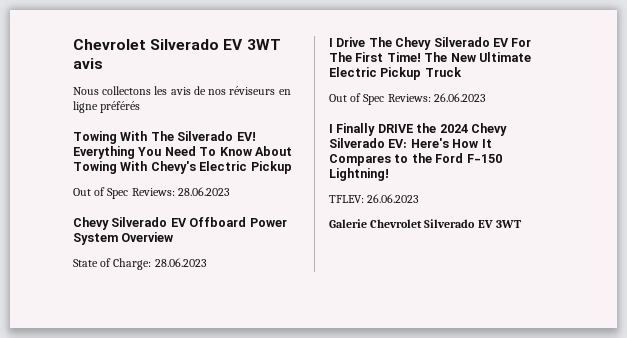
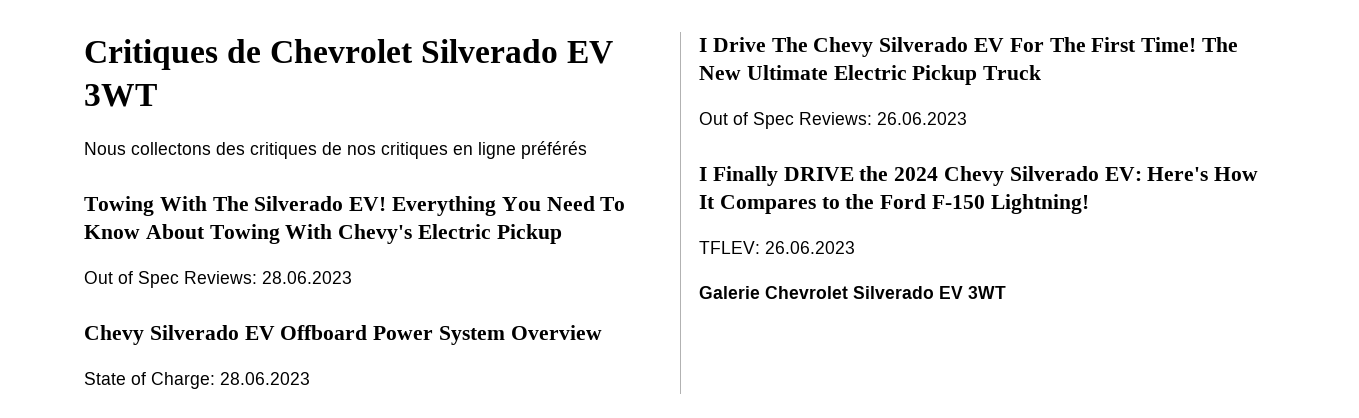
[73,39,281,50] [73,58,103,69] Chevrolet Silverado EV 3WT avis -> [84,39,614,70] [84,84,157,107] Critiques de Chevrolet Silverado EV 3WT
[154,86,191,95] les avis -> [216,142,317,159] des critiques
[229,86,276,95] réviseurs -> [381,142,448,159] critiques

